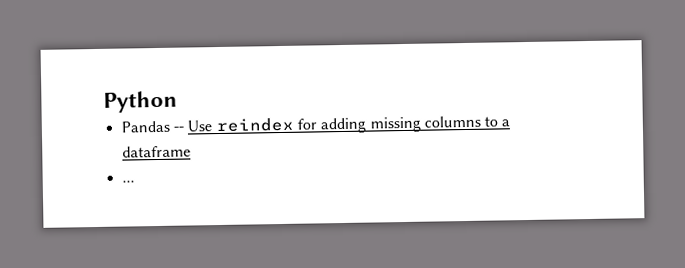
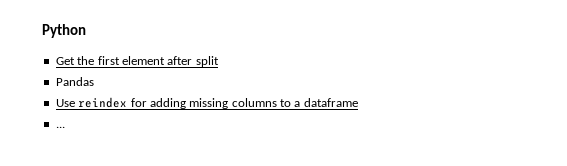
(178, 101) none -> [55,56,219,67] // Get the first element after split
[172,126,184,132] -- -> (94, 81) //

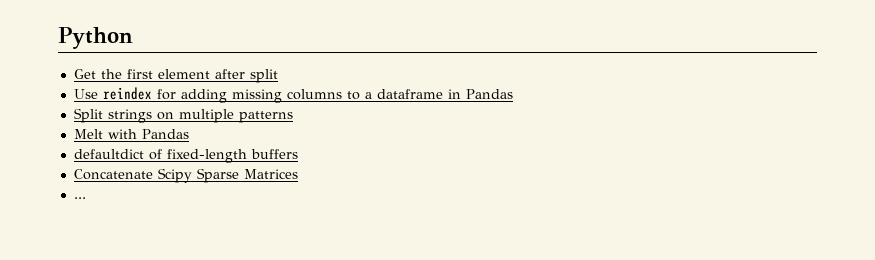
[55,77,94,86] // Pandas -> (278, 76) none
(358, 102) none -> [447,89,513,99] [73,108,293,123] [73,129,189,139] [73,149,298,163] [73,168,298,183] in Pandas // Split strings on multiple patterns // Melt with Pandas // defaultdict of fixed-length buffers // Concatenate Scipy Sparse Matrices

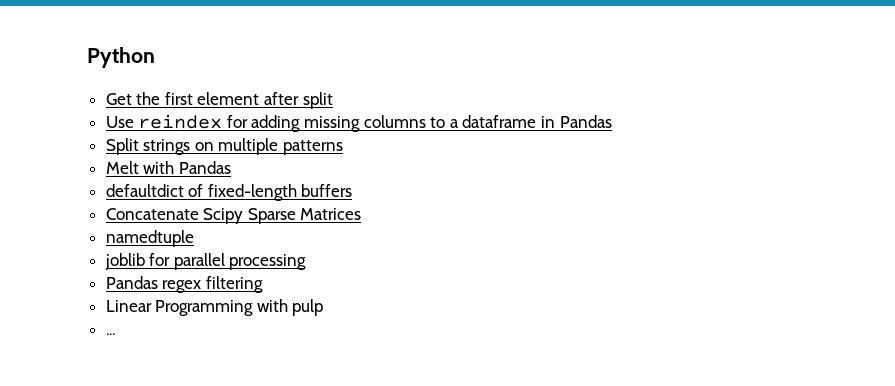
(298, 174) none -> [105,230,194,247] [104,253,307,270] [105,276,263,293] [105,299,324,316] // namedtuple // joblib for parallel processing // Pandas regex filtering // Linear Programming with pulp

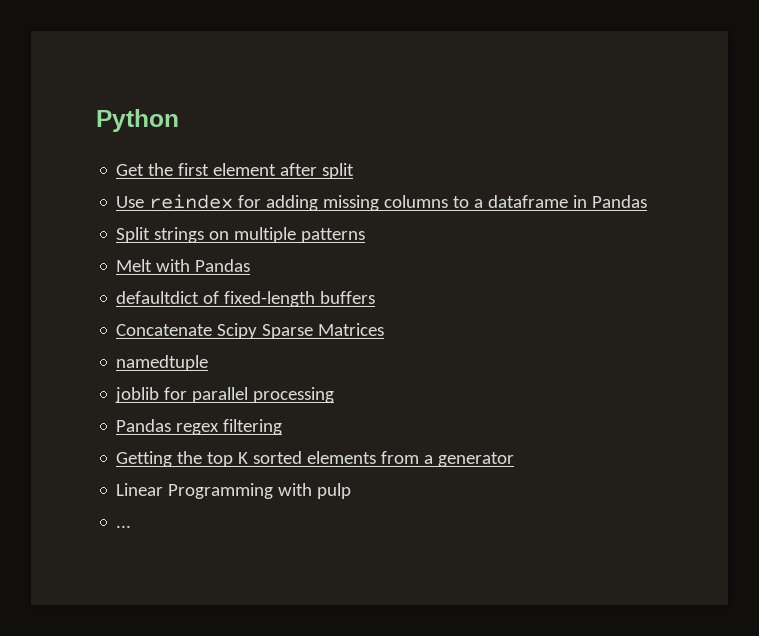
(263, 284) none -> [116,451,515,467] // Getting the top K sorted elements from a generator

